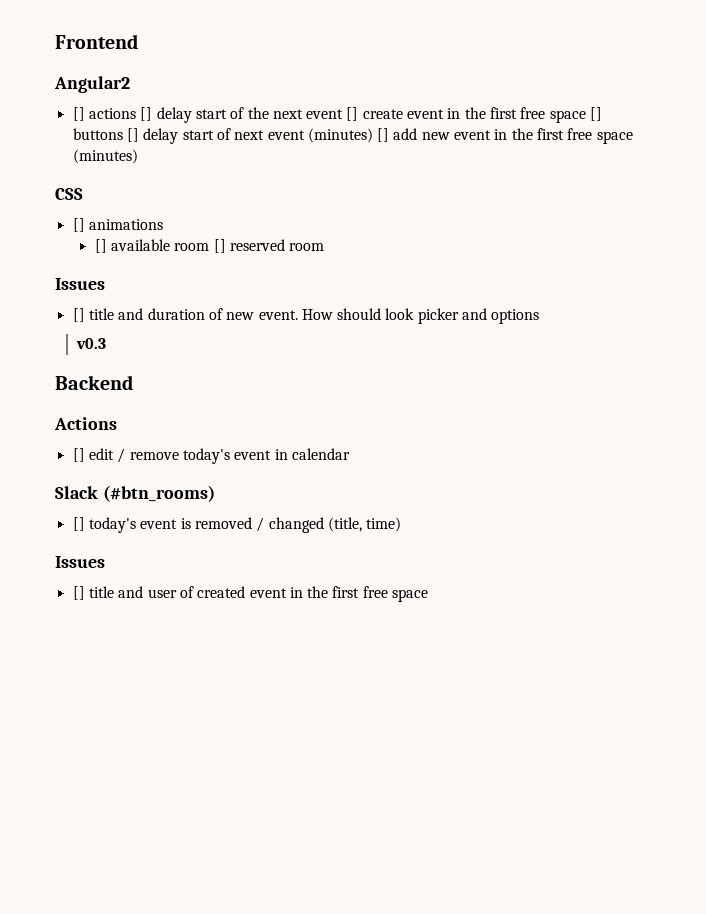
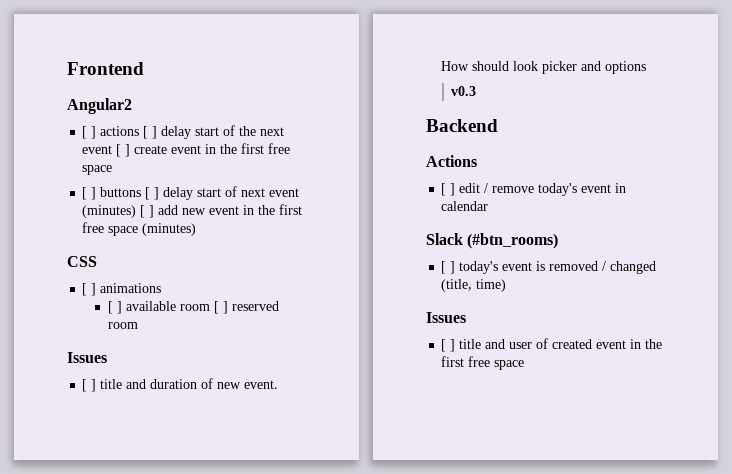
[72,107,153,121] [] actions [] -> [82,126,158,139] [ ] actions [ ]
[346,107,359,121] [] -> [116,144,131,157] [ ]
[590,107,603,121] [72,128,139,142] [] buttons [] -> [82,187,160,200] // [ ] buttons [ ]
[377,128,390,142] [] -> [140,205,155,218] [ ]
[72,218,85,232] [] -> [82,283,97,296] [ ]
[94,239,226,253] [] available room [] -> [107,301,228,314] [ ] available room [ ]
[72,308,85,322] [] -> [82,379,97,392] [ ]
[72,448,85,462] [] -> [441,183,456,196] [ ]
[72,517,85,531] [] -> [441,261,456,274] [ ]
[72,586,85,600] [] -> [441,339,456,352] [ ]

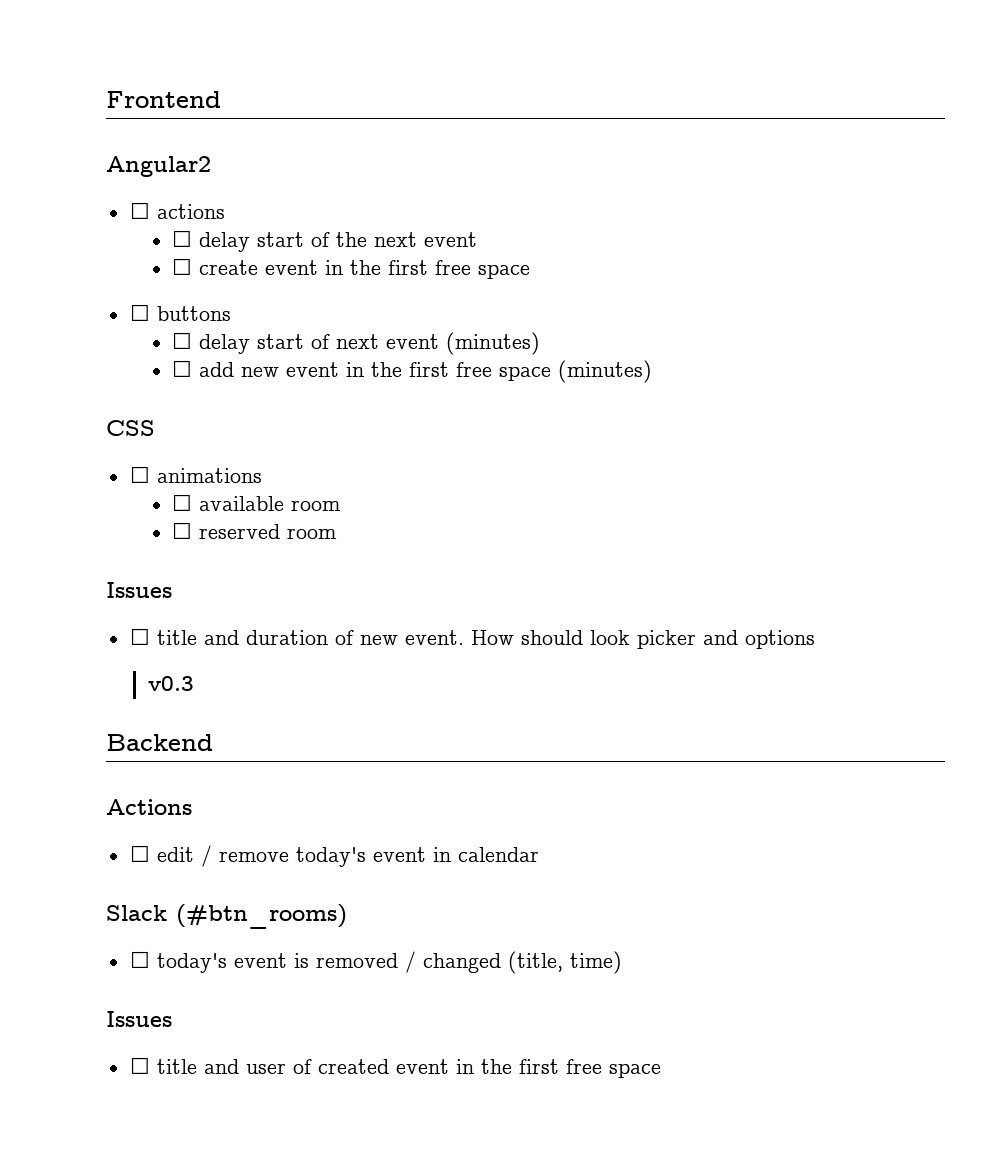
[82,126,97,139] [ ] -> [129,202,150,219] ☐
[143,126,158,139] [ ] -> [171,230,192,247] // ☐
[116,144,131,157] [ ] -> [171,258,192,275] // ☐
[82,187,97,200] [ ] -> [129,304,150,321] ☐
[145,187,160,200] [ ] -> [171,332,192,349] // ☐
[140,205,155,218] [ ] -> [171,360,192,377] // ☐
[82,283,97,296] [ ] -> [129,466,150,483] ☐
[107,301,122,314] [ ] -> [171,494,192,511] ☐
[213,301,228,314] [ ] -> [171,522,192,539] // ☐
[82,379,97,392] [ ] -> [129,628,150,645] ☐
[441,183,456,196] [ ] -> [129,845,150,862] ☐
[441,261,456,274] [ ] -> [129,951,150,968] ☐
[441,339,456,352] [ ] -> [129,1057,150,1074] ☐

